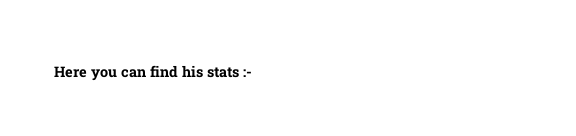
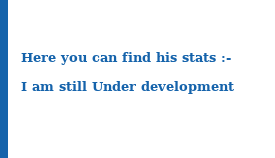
(252, 73) none -> [21,81,234,94] // I am still Under development

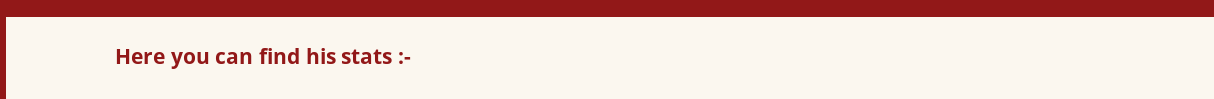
[21,81,234,94] // I am still Under development -> (412, 58) none

